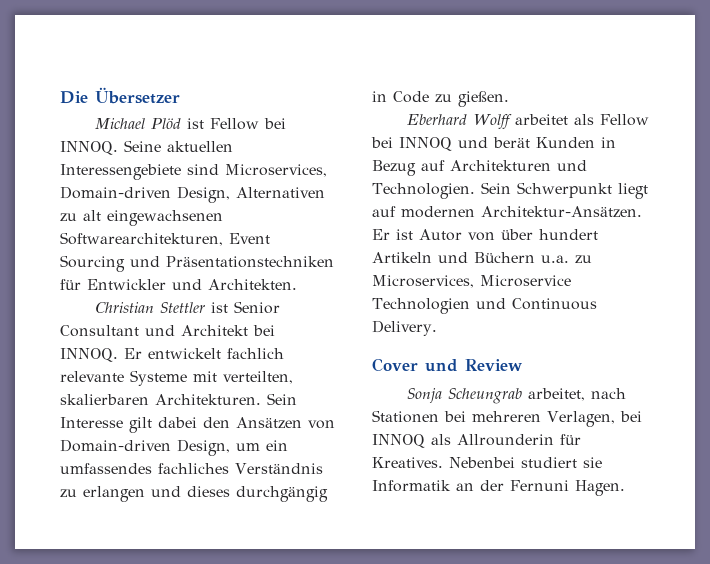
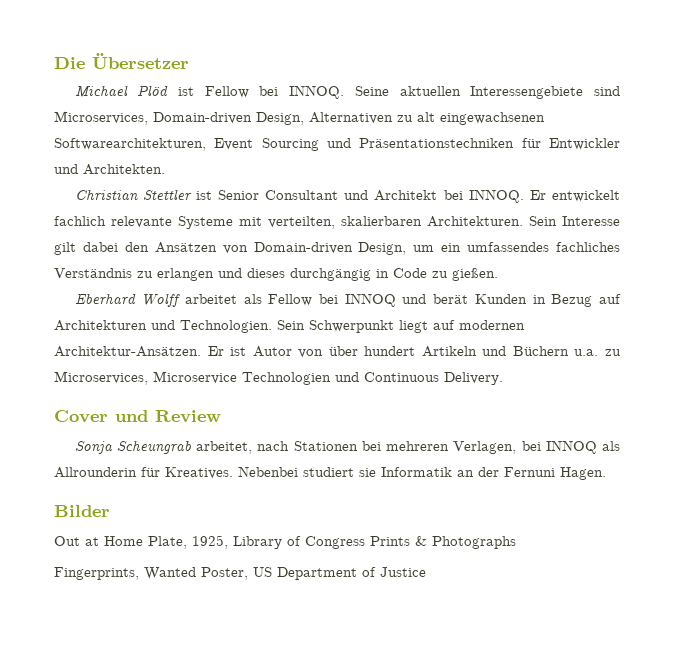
(625, 488) none -> [54,505,110,517] [54,535,516,549] [54,567,426,580] // Bilder // Out at Home Plate, 1925, Library of Congress Prints & Photographs // Fingerprints, Wanted Poster, US Department of Justice

